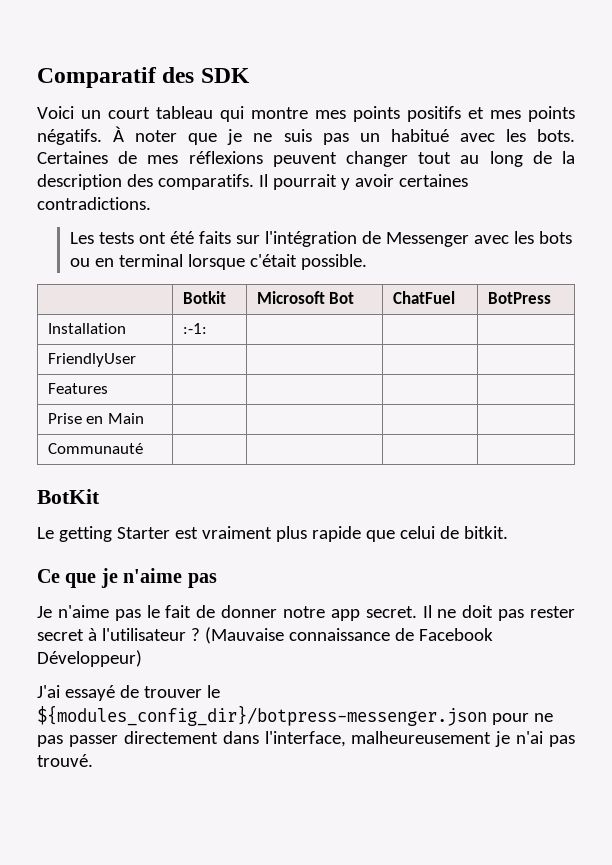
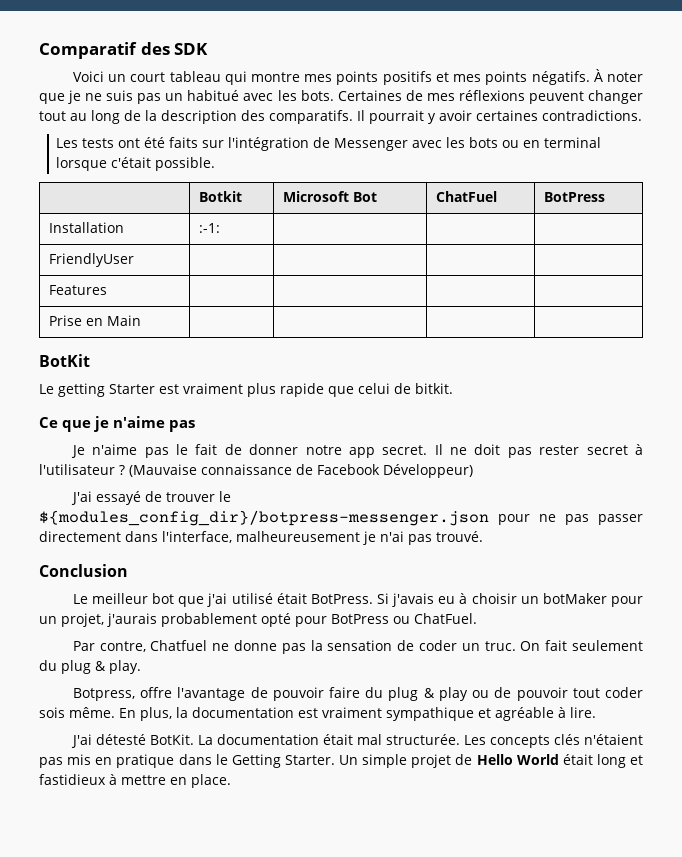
[47,443,143,454] // Communauté | | | | -> (142, 320) none
(93, 760) none -> [39,564,128,577] [72,593,644,607] [39,613,477,627] [72,640,644,654] [39,660,141,674] [72,687,643,701] [39,707,596,721] [70,734,644,748] [39,754,643,768] [39,774,231,788] // Conclusion // Le meilleur bot que j'ai utilisé était BotPress. Si j'avais eu à choisir un botMaker pour un projet, j'aurais probablement opté pour BotPress ou ChatFuel. // Par contre, Chatfuel ne donne pas la sensation de coder un truc. On fait seulement du plug & play. // Botpress, offre l'avantage de pouvoir faire du plug & play ou de pouvoir tout coder sois même. En plus, la documentation est vraiment sympathique et agréable à lire. // J'ai détesté BotKit. La documentation était mal structurée. Les concepts clés n'étaient pas mis en pratique dans le Getting Starter. Un simple projet de Hello World était long et fastidieux à mettre en place.

